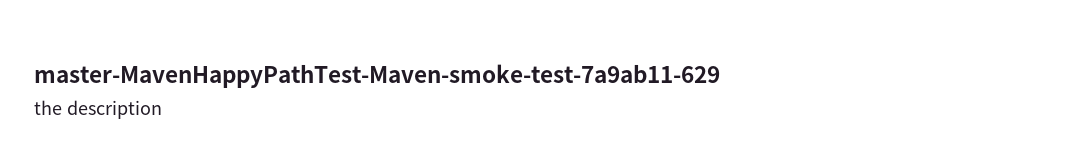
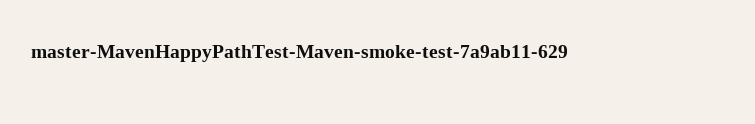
[34,100,162,119] // the description -> (568, 53) none

